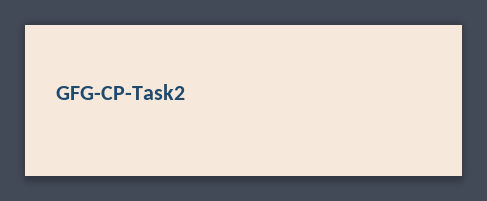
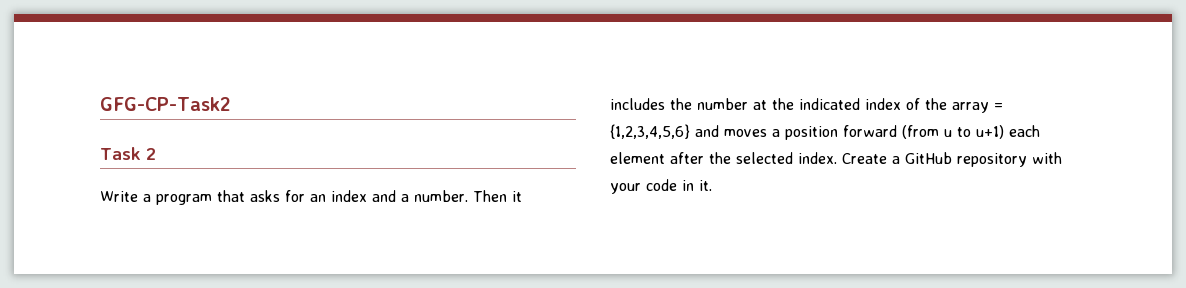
(185, 92) none -> [100,147,156,160] [100,190,522,205] [610,98,1003,113] [610,124,1040,140] [610,152,1062,167] [610,179,712,194] // Task 2 // Write a program that asks for an index and a number. Then it includes the number at the indicated index of the array = {1,2,3,4,5,6} and moves a position forward (from u to u+1) each element after the selected index. Create a GitHub repository with your code in it.

